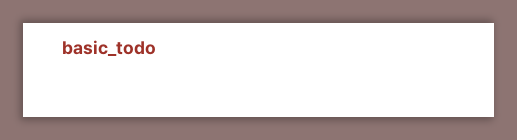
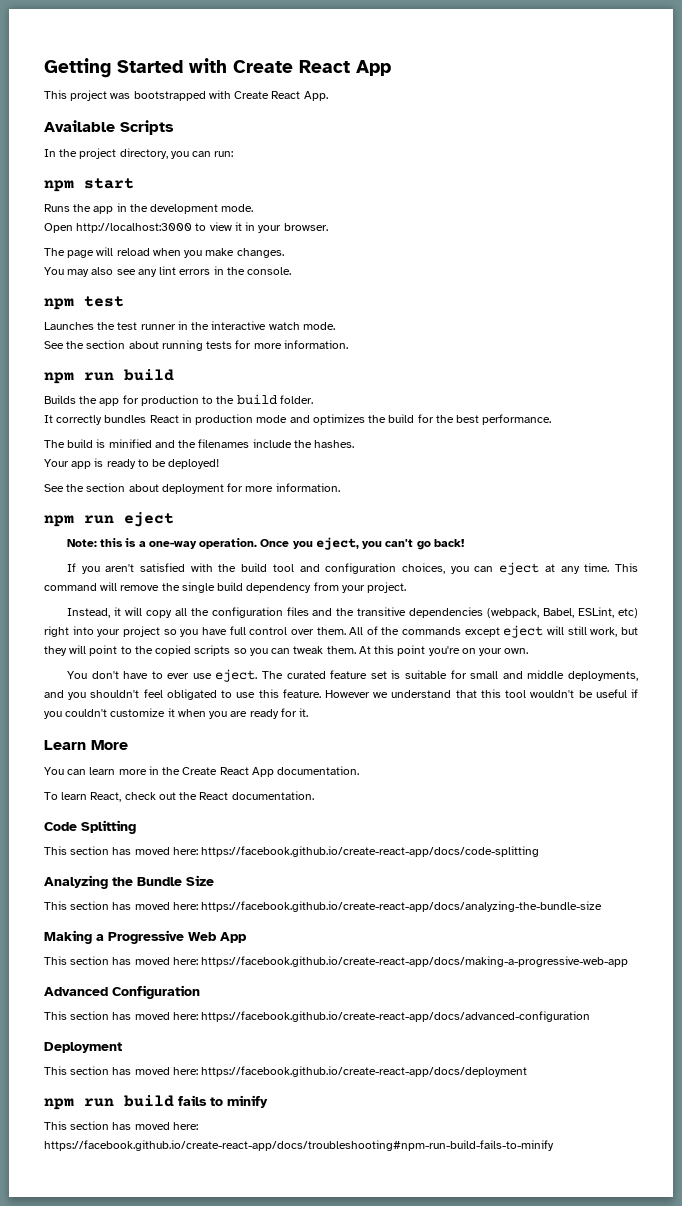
[62,40,156,56] basic_todo -> [44,58,391,78] [44,90,328,101] [44,120,174,135] [44,148,234,159] [44,178,134,192] [44,203,254,214] [44,222,328,233] [44,247,284,258] [44,266,292,277] [44,296,124,310] [44,321,335,330] [44,340,348,351] [44,369,174,384] [44,394,313,406] [44,414,552,425] [44,439,355,448] [44,458,220,469] [44,483,340,494] [44,512,174,527] [66,537,464,550] [66,562,638,575] [44,582,407,593] [66,607,638,618] [44,625,638,638] [44,645,529,656] [66,669,638,682] [44,689,638,700] [44,708,309,719] [44,740,128,750] [44,766,360,777] [44,791,314,802] [44,820,136,834] [44,846,540,857] [44,875,214,889] [44,901,603,912] [44,930,247,944] [44,956,629,967] [44,985,200,999] [44,1011,591,1022] [44,1042,122,1053] [44,1066,528,1077] [44,1095,268,1110] [44,1121,198,1130] [44,1140,554,1151] Getting Started with Create React App // This project was bootstrapped with Create React App. // Available Scripts // In the project directory, you can run: // npm start // Runs the app in the development mode. // Open http://localhost:3000 to view it in your browser. // The page will reload when you make changes. // You may also see any lint errors in the console. // npm test // Launches the test runner in the interactive watch mode. // See the section about running tests for more information. // npm run build // Builds the app for production to the build folder. // It correctly bundles React in production mode and optimizes the build for the best performance. // The build is minified and the filenames include the hashes. // Your app is ready to be deployed! // See the section about deployment for more information. // npm run eject // Note: this is a one-way operation. Once you eject, you can't go back! // If you aren't satisfied with the build tool and configuration choices, you can eject at any time. This command will remove the single build dependency from your project. // Instead, it will copy all the configuration files and the transitive dependencies (webpack, Babel, ESLint, etc) right into your project so you have full control over them. All of the commands except eject will still work, but they will point to the copied scripts so you can tweak them. At this point you're on your own. // You don't have to ever use eject. The curated feature set is suitable for small and middle deployments, and you shouldn't feel obligated to use this feature. However we understand that this tool wouldn't be useful if you couldn't customize it when you are ready for it. // Learn More // You can learn more in the Create React App documentation. // To learn React, check out the React documentation. // Code Splitting // This section has moved here: https://facebook.github.io/create-react-app/docs/code-splitting // Analyzing the Bundle Size // This section has moved here: https://facebook.github.io/create-react-app/docs/analyzing-the-bundle-size // Making a Progressive Web App // This section has moved here: https://facebook.github.io/create-react-app/docs/making-a-progressive-web-app // Advanced Configuration // This section has moved here: https://facebook.github.io/create-react-app/docs/advanced-configuration // Deployment // This section has moved here: https://facebook.github.io/create-react-app/docs/deployment // npm run build fails to minify // This section has moved here: https://facebook.github.io/create-react-app/docs/troubleshooting#npm-run-build-fails-to-minify

